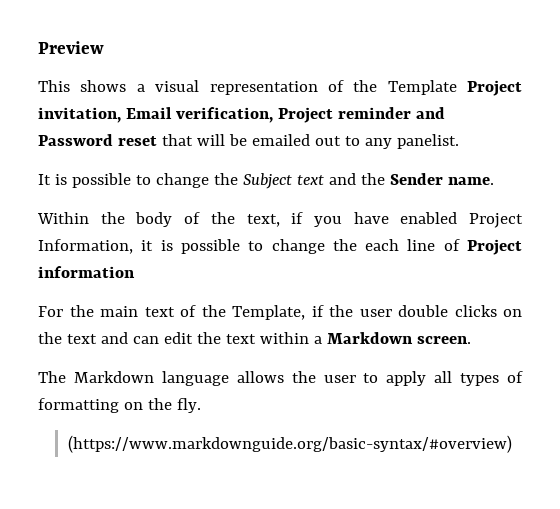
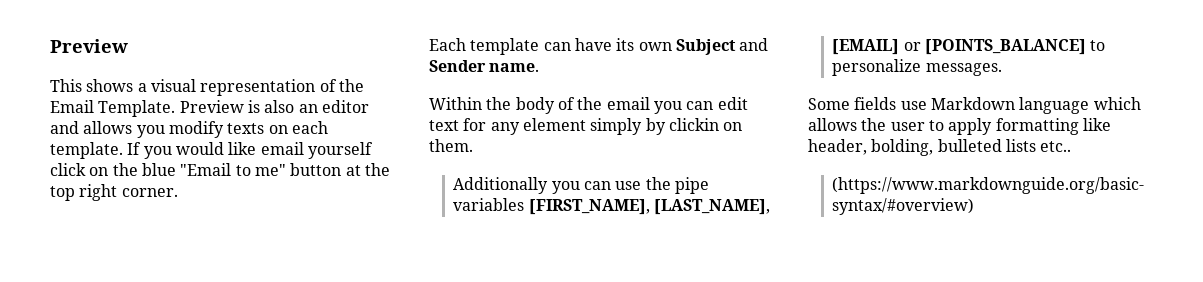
[387,80,522,96] [38,107,445,123] [38,134,459,149] [38,173,385,189] Template Project invitation, Email verification, Project reminder and Password reset that will be emailed out to any panelist. // It is possible to change the Subject text and the -> [50,100,369,117] [50,121,328,138] [50,142,373,159] [50,163,390,176] [50,184,178,201] [429,38,769,55] Email Template. Preview is also an editor and allows you modify texts on each template. If you would like email yourself click on the blue "Email to me" button at the top right corner. // Each template can have its own Subject and
[246,212,523,228] [38,239,522,255] [38,266,135,278] [38,305,522,320] [38,332,471,344] [38,371,66,383] text, if you have enabled Project Information, it is possible to change the each line of Project information // For the main text of the Template, if the user double clicks on the text and can edit the text within a Markdown screen. // The -> [606,97,748,114] [429,118,743,135] [429,139,473,152] [453,177,710,194] [453,198,771,215] [832,39,1106,55] [832,59,1002,76] [808,97,927,110] email you can edit text for any element simply by clickin on them. // Additionally you can use the pipe variables [FIRST_NAME], [LAST_NAME], [EMAIL] or [POINTS_BALANCE] to personalize messages. // Some fields use
(229, 378) none -> [1093,97,1141,110] which
[434,371,523,386] [38,398,201,413] all types of formatting on the fly. -> [995,118,1111,135] [808,139,1072,156] formatting like header, bolding, bulleted lists etc..

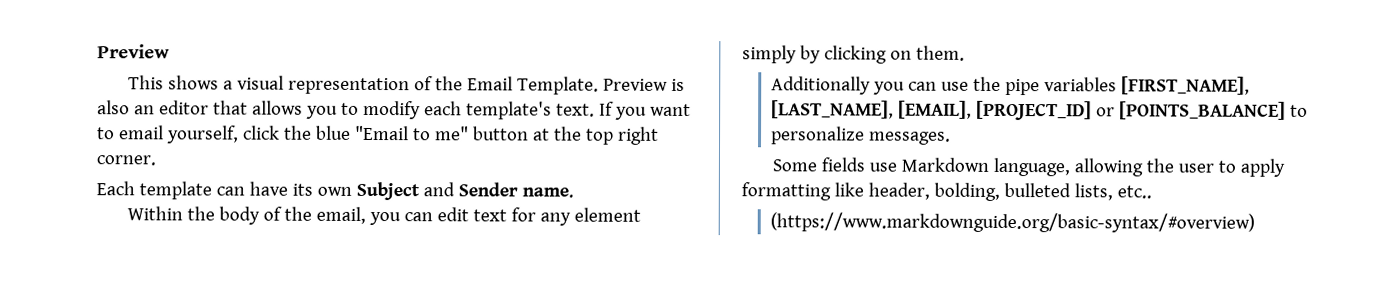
[50,121,79,134] and -> [212,100,248,115] that
[168,121,328,138] [50,142,373,159] [50,163,109,176] modify texts on each template. If you would like email yourself click on -> [340,100,691,120] [97,125,280,144] to modify each template's text. If you want to email yourself, click
[606,97,650,110] email -> [315,206,366,224] email,
[668,118,719,131] clickin -> [823,45,887,64] clicking
[832,39,900,55] [EMAIL] -> [897,100,1092,121] [EMAIL], [PROJECT_ID]
[1019,97,1141,114] [808,118,857,131] language which allows -> [992,157,1143,177] language, allowing
[1005,139,1036,152] lists -> [1073,183,1113,201] lists,

